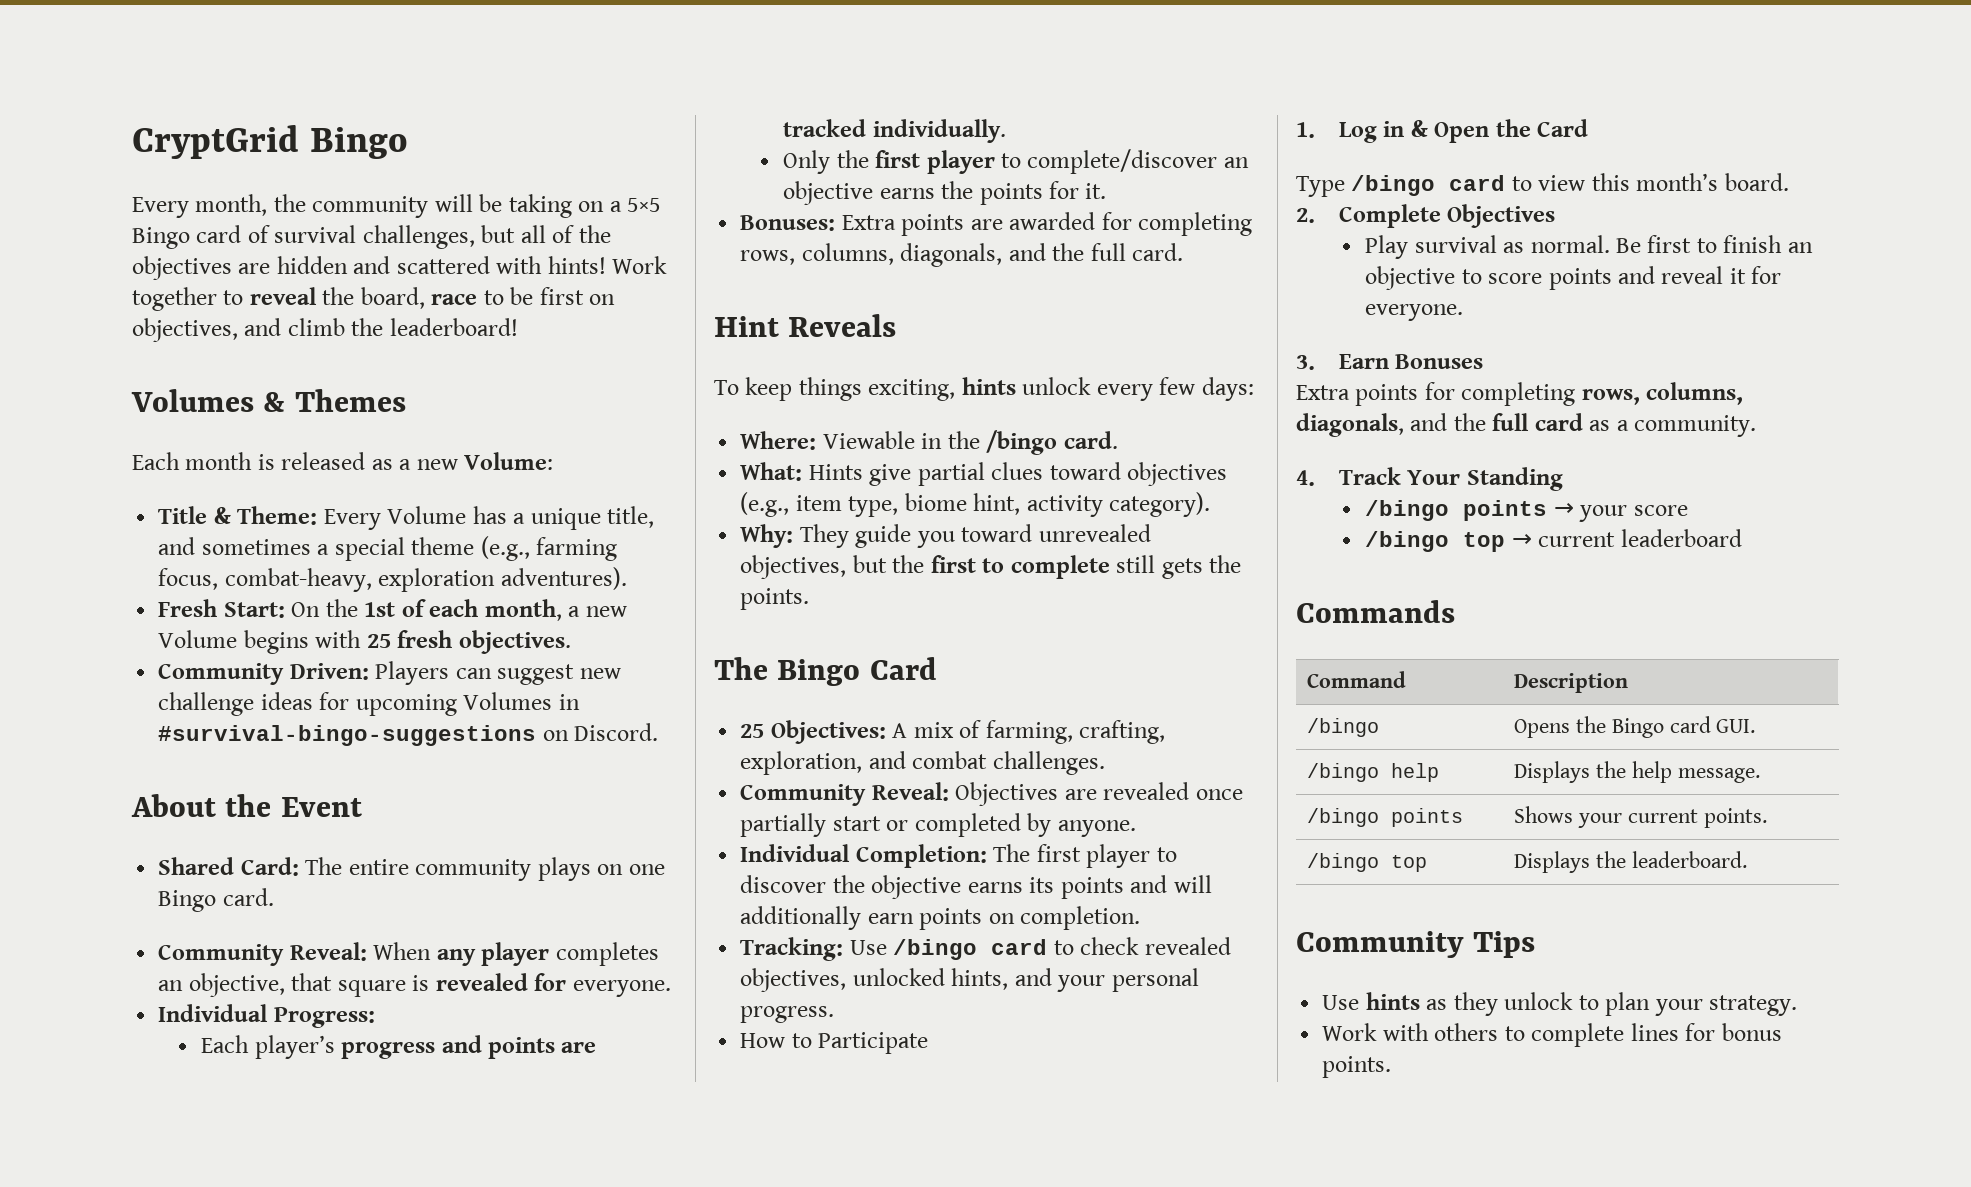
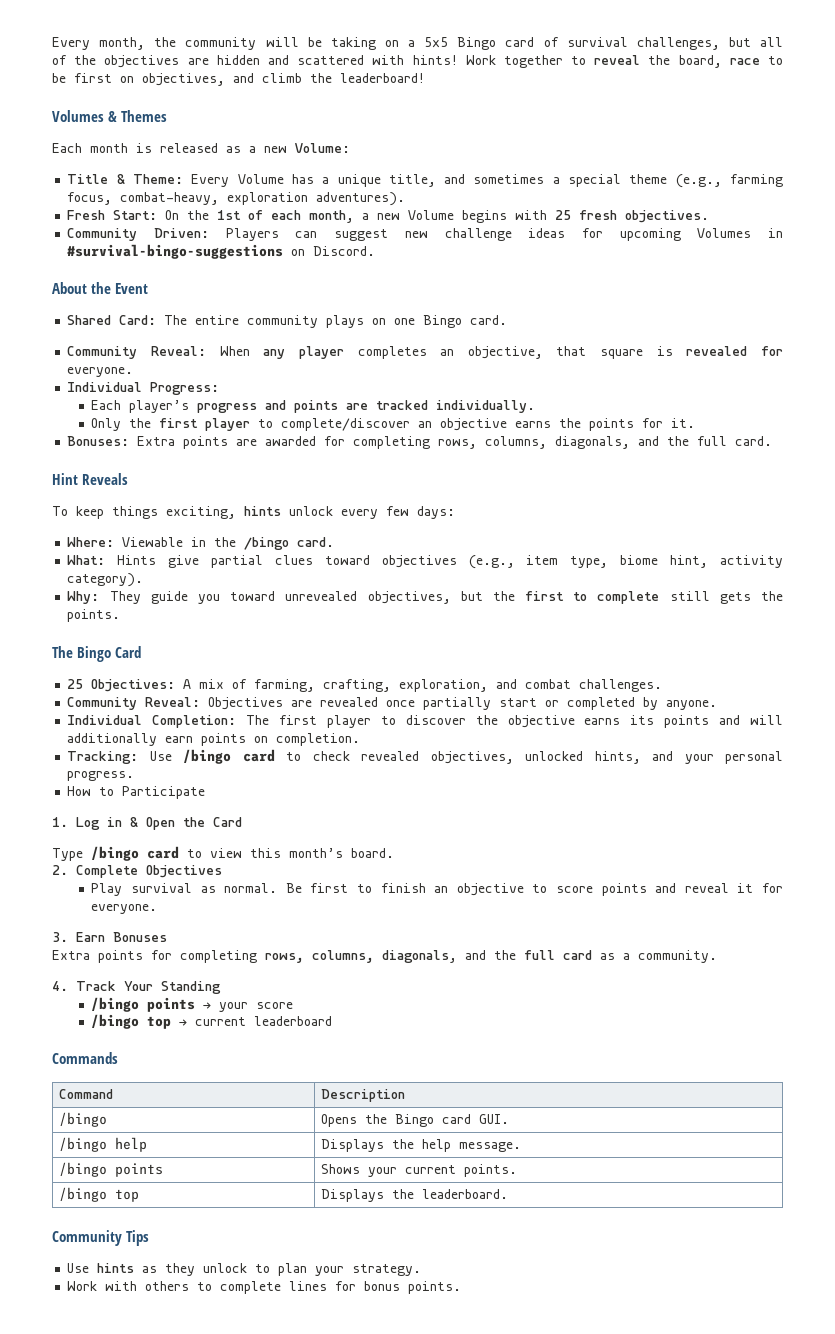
[132,125,408,159] CryptGrid Bingo // -> (52, 43) none

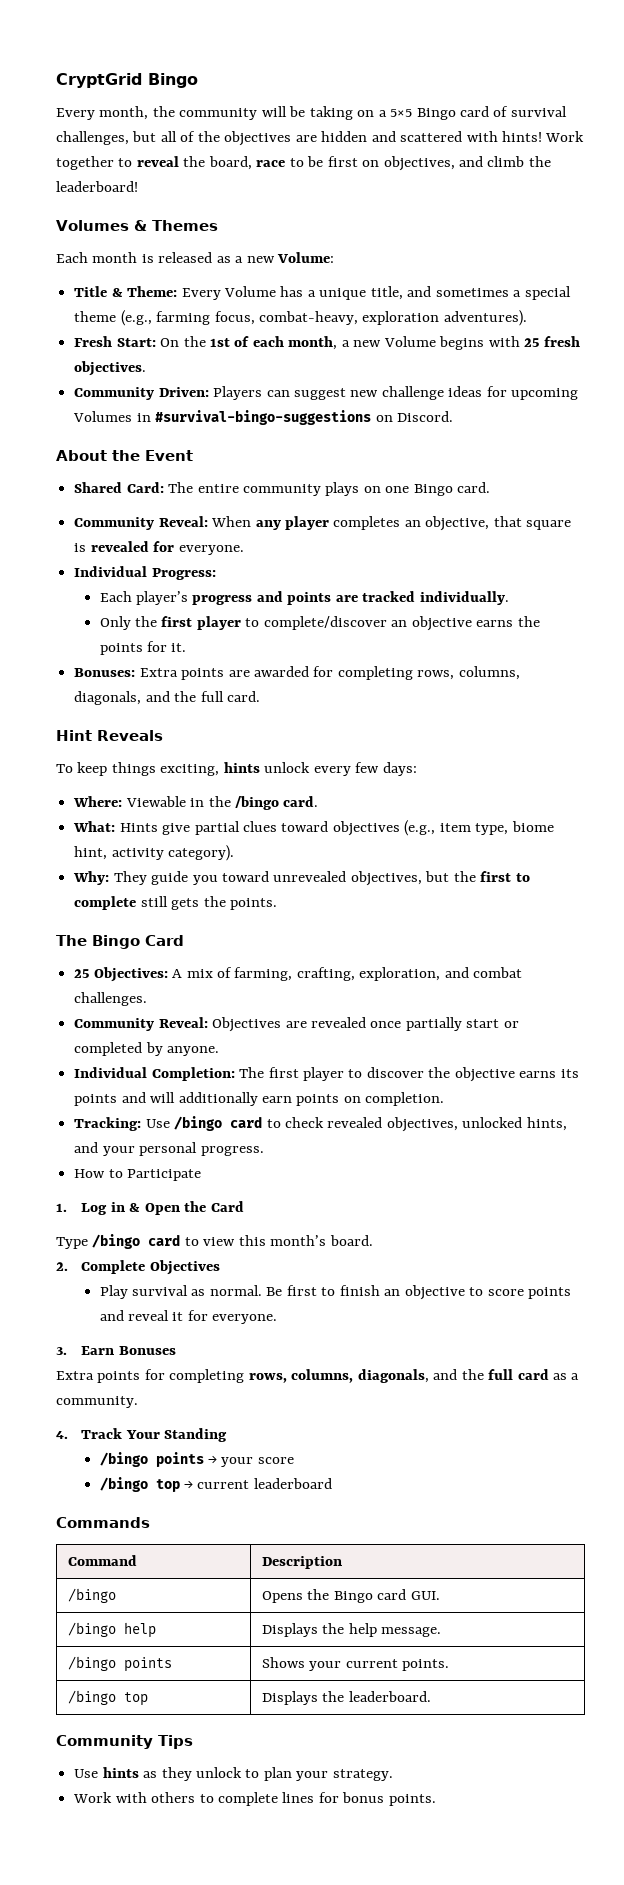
(52, 43) none -> [56,73,198,88] CryptGrid Bingo //

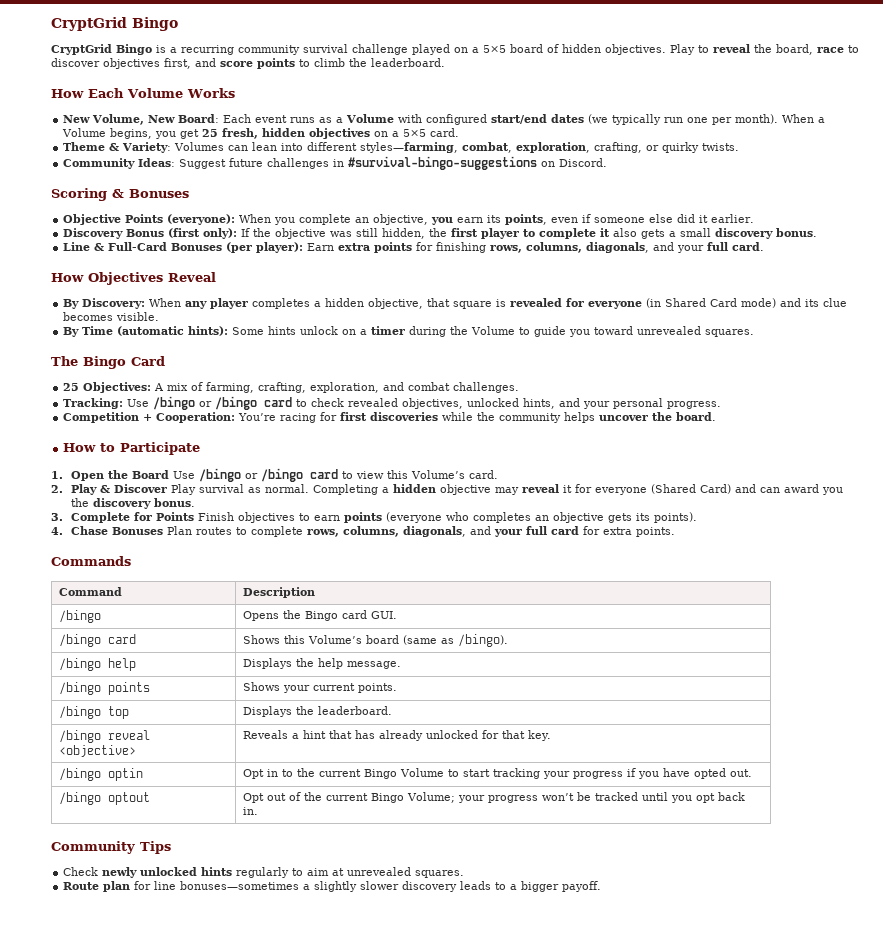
[56,106,567,120] [56,131,585,146] [56,156,114,170] Every month, the community will be taking on a 5×5 Bingo card of survival challenges, but all of the objectives are hidden and scattered with hints! Work together -> [51,44,695,55] CryptGrid Bingo is a recurring community survival challenge played on a 5×5 board of hidden objectives. Play
[307,156,551,171] [56,181,138,192] [56,220,218,231] [56,252,335,263] [74,286,571,300] [74,310,527,326] [74,336,580,350] [74,361,147,376] [74,386,579,400] [73,410,453,425] [56,450,193,461] [74,482,491,496] [74,516,208,530] be first on objectives, and climb the leaderboard! // Volumes & Themes // Each month is released as a new Volume: // Title & Theme: Every Volume has a unique title, and sometimes a special theme (e.g., farming focus, combat-heavy, exploration adventures). // Fresh Start: On the 1st of each month, a new Volume begins with 25 fresh objectives. // Community Driven: Players can suggest new challenge ideas for upcoming Volumes in #survival-bingo-suggestions on Discord. // About the Event // Shared Card: The entire community plays on one Bingo card. // Community Reveal: -> [51,58,445,69] [51,88,235,98] [63,114,826,125] [62,128,460,139] [63,142,740,153] [63,156,608,170] [51,188,189,201] [63,214,755,225] [63,228,818,239] [63,242,765,253] [51,272,216,285] [63,298,146,309] discover objectives first, and score points to climb the leaderboard. // How Each Volume Works // New Volume, New Board: Each event runs as a Volume with configured start/end dates (we typically run one per month). When a Volume begins, you get 25 fresh, hidden objectives on a 5×5 card. // Theme & Variety: Volumes can lean into different styles—farming, combat, exploration, crafting, or quirky twists. // Community Ideas: Suggest future challenges in #survival-bingo-suggestions on Discord. // Scoring & Bonuses // Objective Points (everyone): When you complete an objective, you earn its points, even if someone else did it earlier. // Discovery Bonus (first only): If the objective was still hidden, the first player to complete it also gets a small discovery bonus. // Line & Full-Card Bonuses (per player): Earn extra points for finishing rows, columns, diagonals, and your full card. // How Objectives Reveal // By Discovery:
[404,520,421,527] an -> [314,298,365,307] a hidden
[178,545,244,555] [74,566,216,580] [99,591,509,605] [99,616,540,631] [99,641,187,655] [74,666,520,680] [74,691,260,705] [56,730,163,741] [56,762,417,776] [73,796,319,810] [73,820,554,836] [74,845,235,861] [73,871,530,886] [74,896,277,910] everyone. // Individual Progress: // Each player’s progress and points are tracked individually. // Only the first player to complete/discover an objective earns the points for it. // Bonuses: Extra points are awarded for completing rows, columns, diagonals, and the full card. // Hint Reveals // To keep things exciting, hints unlock every few days: // Where: Viewable in the /bingo card. // What: Hints give partial clues toward objectives (e.g., item type, biome hint, activity category). // Why: They guide you toward unrevealed objectives, but the first to complete still gets the points. -> [588,298,848,309] [63,312,160,321] [63,326,755,337] everyone (in Shared Card mode) and its clue becomes visible. // By Time (automatic hints): Some hints unlock on a timer during the Volume to guide you toward unrevealed squares.
[74,1017,519,1032] [74,1042,220,1056] [74,1067,579,1082] [74,1092,445,1106] // Community Reveal: Objectives are revealed once partially start or completed by anyone. // Individual Completion: The first player to discover the objective earns its points and will additionally earn points on completion. -> (520, 387) none
(223, 1123) none -> [199,396,258,410] or /bingo
[74,1169,202,1181] [56,1201,244,1215] [56,1237,88,1249] How to Participate // 1. Log in & Open the Card // Type -> [63,412,717,423] [63,442,201,455] [51,468,258,482] Competition + Cooperation: You’re racing for first discoveries while the community helps uncover the board. // How to Participate // 1. Open the Board Use /bingo or
[270,1235,373,1246] month’s board. -> [410,470,498,479] Volume’s card.
[81,1260,220,1275] Complete Objectives // -> [70,484,167,495] Play & Discover
[266,1285,571,1300] [99,1310,278,1324] [56,1346,176,1355] [56,1369,484,1383] Be first to finish an objective to score points and reveal it for everyone. // 3. Earn Bonuses // Extra points for completing rows, columns, diagonals, and the -> [312,484,843,495] [70,498,195,509] [51,512,697,523] [51,526,522,537] Completing a hidden objective may reveal it for everyone (Shared Card) and can award you the discovery bonus. // 3. Complete for Points Finish objectives to earn points (everyone who completes an objective gets its points). // 4. Chase Bonuses Plan routes to complete rows, columns, diagonals, and your
[553,1373,580,1380] [56,1396,138,1408] [56,1428,228,1442] [99,1452,294,1467] [99,1477,332,1492] as a community. // 4. Track Your Standing // /bingo points → your score // /bingo top → current leaderboard -> [582,526,675,537] for extra points.
(440, 1595) none -> [58,634,136,647] [242,634,508,647] // /bingo card | Shows this Volume’s board (same as /bingo).
[56,1735,193,1749] [74,1767,393,1781] [73,1792,436,1806] // Community Tips // Use hints as they unlock to plan your strategy. // Work with others to complete lines for bonus points. -> [58,730,150,743] [58,745,136,757] [242,730,552,741] [58,768,143,781] [242,768,752,779] [58,792,150,805] [242,792,745,803] [242,807,258,815] [51,841,171,854] [63,867,465,878] [63,881,602,892] // /bingo reveal <objective> | Reveals a hint that has already unlocked for that key. // /bingo optin | Opt in to the current Bingo Volume to start tracking your progress if you have opted out. // /bingo optout | Opt out of the current Bingo Volume; your progress won’t be tracked until you opt back in. // Community Tips // Check newly unlocked hints regularly to aim at unrevealed squares. // Route plan for line bonuses—sometimes a slightly slower discovery leads to a bigger payoff.

